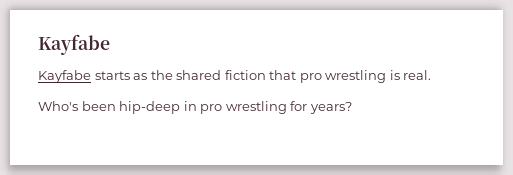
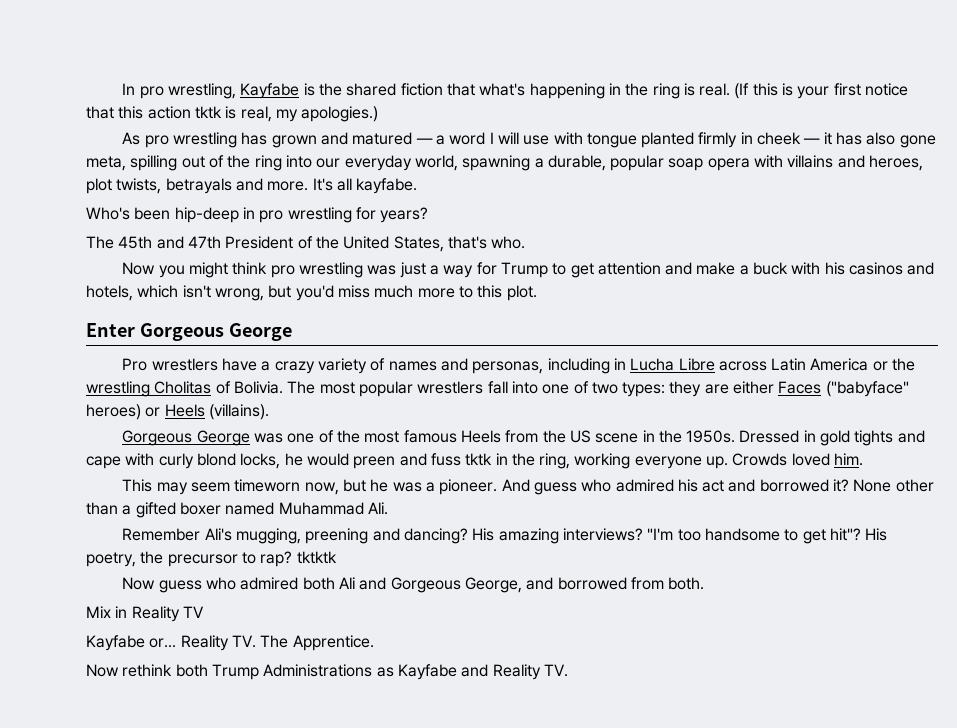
[38,34,110,55] [38,70,432,83] Kayfabe // Kayfabe starts as the shared fiction that pro wrestling is real. -> [122,83,909,99] [86,106,379,122] [122,132,936,148] [86,155,924,171] [86,178,418,194] In pro wrestling, Kayfabe is the shared fiction that what's happening in the ring is real. (If this is your first notice that this action tktk is real, my apologies.) // As pro wrestling has grown and matured — a word I will use with tongue planted firmly in cheek — it has also gone meta, spilling out of the ring into our everyday world, spawning a durable, popular soap opera with villains and heroes, plot twists, betrayals and more. It's all kayfabe.
(352, 108) none -> [86,236,526,252] [122,262,935,278] [86,285,537,301] [86,323,292,341] [122,358,916,374] [86,381,909,397] [86,404,269,420] [122,430,925,446] [86,453,864,469] [122,479,934,495] [86,502,388,518] [122,528,888,544] [86,551,337,567] [122,577,705,593] [86,606,204,622] [86,635,374,651] [86,664,568,680] // The 45th and 47th President of the United States, that's who. // Now you might think pro wrestling was just a way for Trump to get attention and make a buck with his casinos and hotels, which isn't wrong, but you'd miss much more to this plot. // Enter Gorgeous George // Pro wrestlers have a crazy variety of names and personas, including in Lucha Libre across Latin America or the wrestling Cholitas of Bolivia. The most popular wrestlers fall into one of two types: they are either Faces ("babyface" heroes) or Heels (villains). // Gorgeous George was one of the most famous Heels from the US scene in the 1950s. Dressed in gold tights and cape with curly blond locks, he would preen and fuss tktk in the ring, working everyone up. Crowds loved him. // This may seem timeworn now, but he was a pioneer. And guess who admired his act and borrowed it? None other than a gifted boxer named Muhammad Ali. // Remember Ali's mugging, preening and dancing? His amazing interviews? "I'm too handsome to get hit"? His poetry, the precursor to rap? tktktk // Now guess who admired both Ali and Gorgeous George, and borrowed from both. // Mix in Reality TV // Kayfabe or... Reality TV. The Apprentice. // Now rethink both Trump Administrations as Kayfabe and Reality TV.

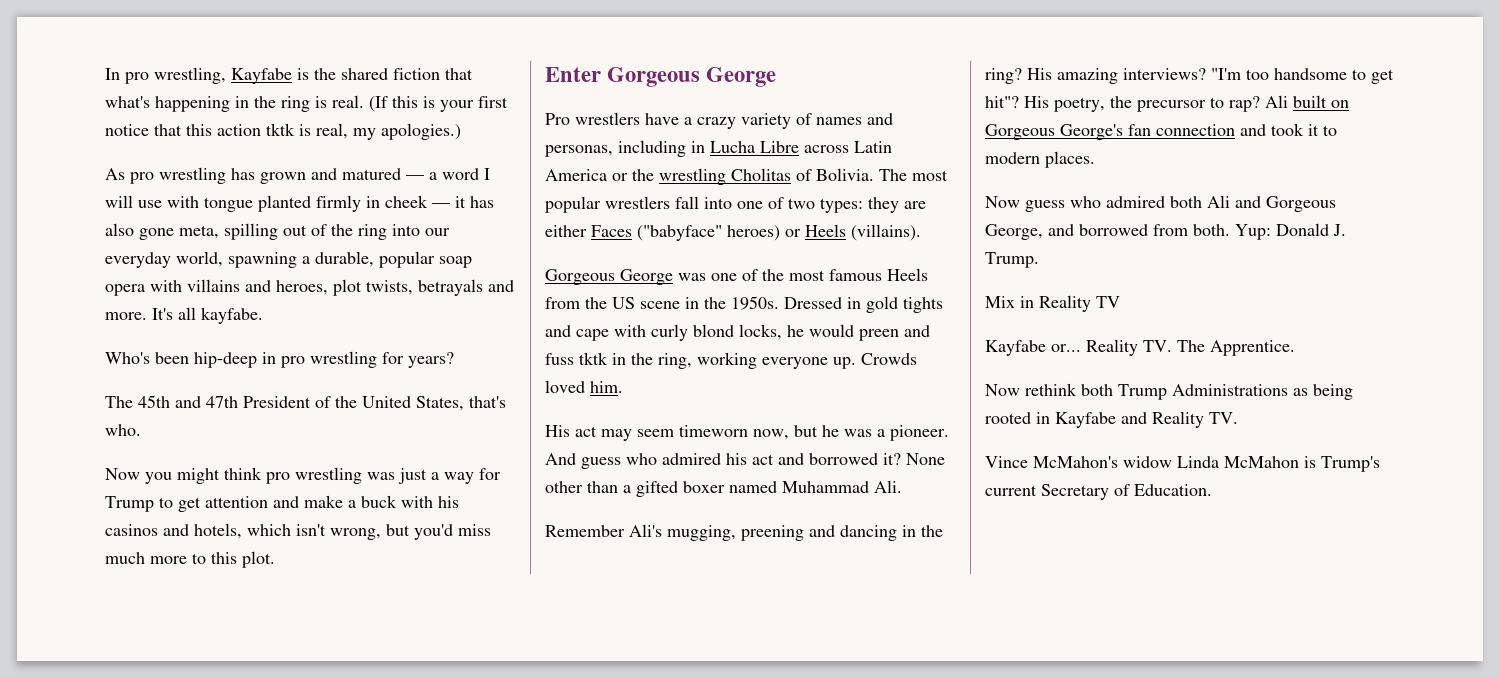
[122,479,153,492] This -> [545,425,597,437] His act
[403,528,468,544] dancing? -> [840,525,943,541] [985,68,1022,84] dancing in the ring?
[296,551,337,564] tktktk -> [1265,95,1349,108] [985,123,1337,140] [985,151,1095,168] Ali built on Gorgeous George's fan connection and took it to modern places.
(705, 583) none -> [1235,223,1346,240] [985,252,1039,268] Yup: Donald J. Trump.
(394, 672) none -> [1313,384,1353,400] [985,412,1050,424] being rooted in
(568, 670) none -> [985,456,1380,472] [985,484,1212,500] // Vince McMahon's widow Linda McMahon is Trump's current Secretary of Education.

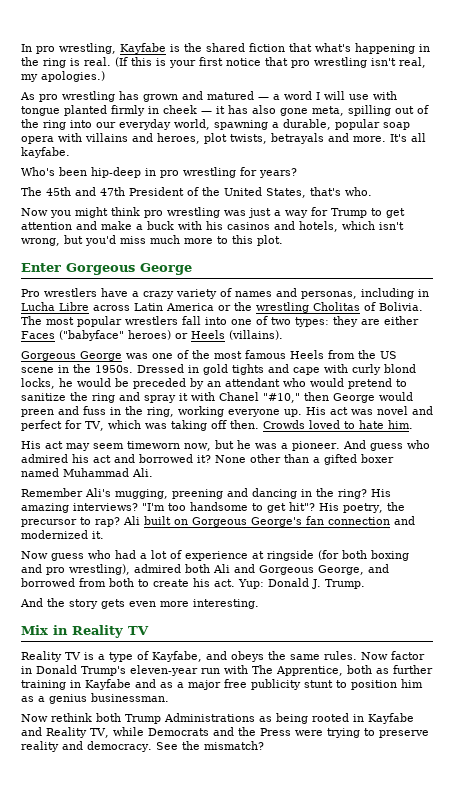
[186,123,311,136] this action tktk is -> [291,57,396,68] pro wrestling isn't
(854, 330) none -> [115,378,407,389] [21,392,413,403] be preceded by an attendant who would pretend to sanitize the ring and spray it with Chanel "#10," then George would
[579,352,608,365] tktk -> (106, 410) none
[861,353,917,365] [545,380,585,393] Crowds loved -> [306,406,433,415] [21,420,384,431] His act was novel and perfect for TV, which was taking off then. Crowds loved to hate
[1271,123,1337,136] [985,151,1095,168] [985,196,1101,212] took it to modern places. // Now guess who -> [21,530,104,539] [21,550,409,561] [21,564,130,575] modernized it. // Now guess who had a lot of experience at ringside (for both boxing and pro wrestling),
[1193,224,1230,236] both. -> [109,578,235,587] both to create his act.
[985,295,1120,312] [985,339,1295,356] Mix in Reality TV // Kayfabe or... Reality TV. The Apprentice. -> [20,598,259,609] [21,625,149,638] [21,651,425,662] [21,665,433,676] [21,679,423,690] [21,693,169,704] And the story gets even more interesting. // Mix in Reality TV // Reality TV is a type of Kayfabe, and obeys the same rules. Now factor in Donald Trump's eleven-year run with The Apprentice, both as further training in Kayfabe and as a major free publicity stunt to position him as a genius businessman.
[1209,412,1238,424] [985,456,1380,472] [985,484,1212,500] TV. // Vince McMahon's widow Linda McMahon is Trump's current Secretary of Education. -> [90,727,429,738] [21,741,264,752] TV, while Democrats and the Press were trying to preserve reality and democracy. See the mismatch?

